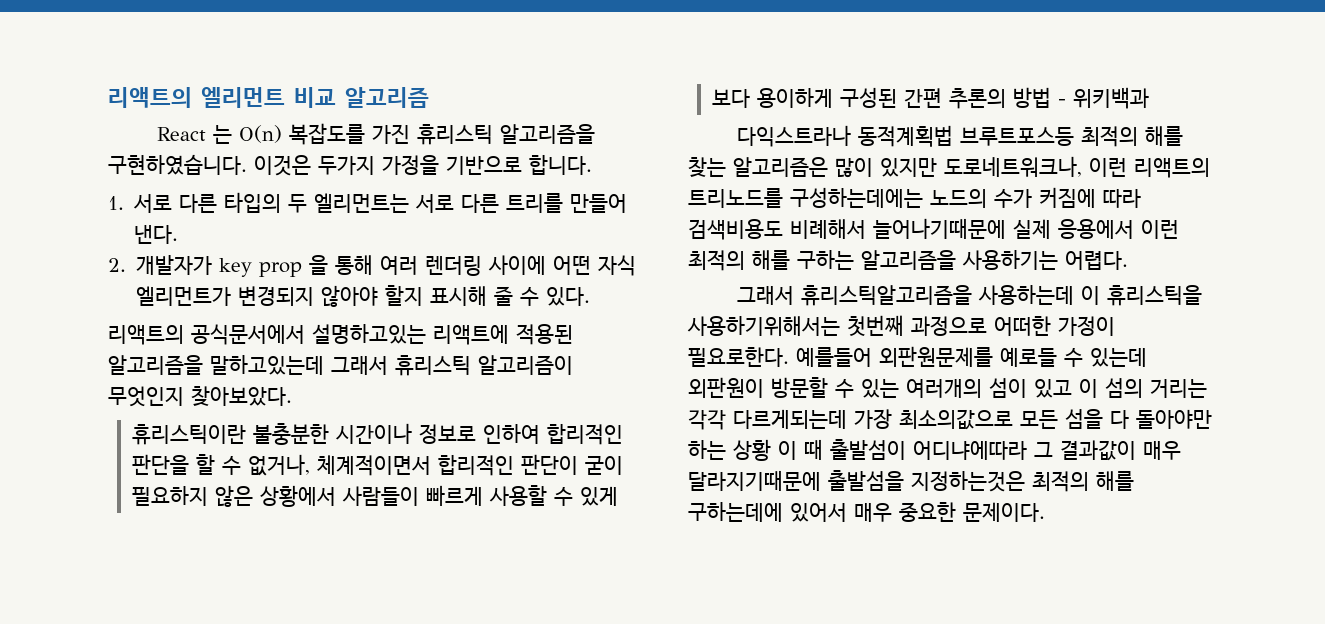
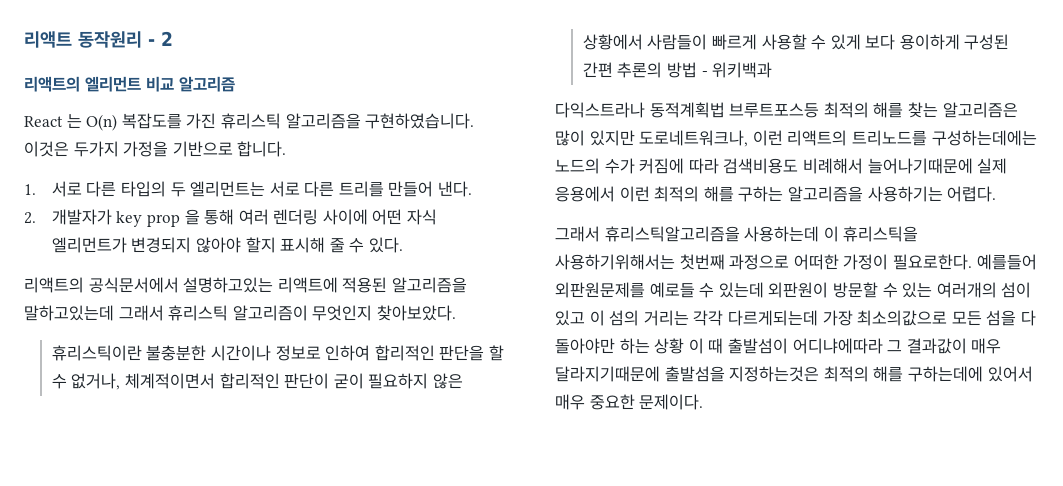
(108, 97) none -> [24,31,173,48] 리액트 동작원리 - 2 //

